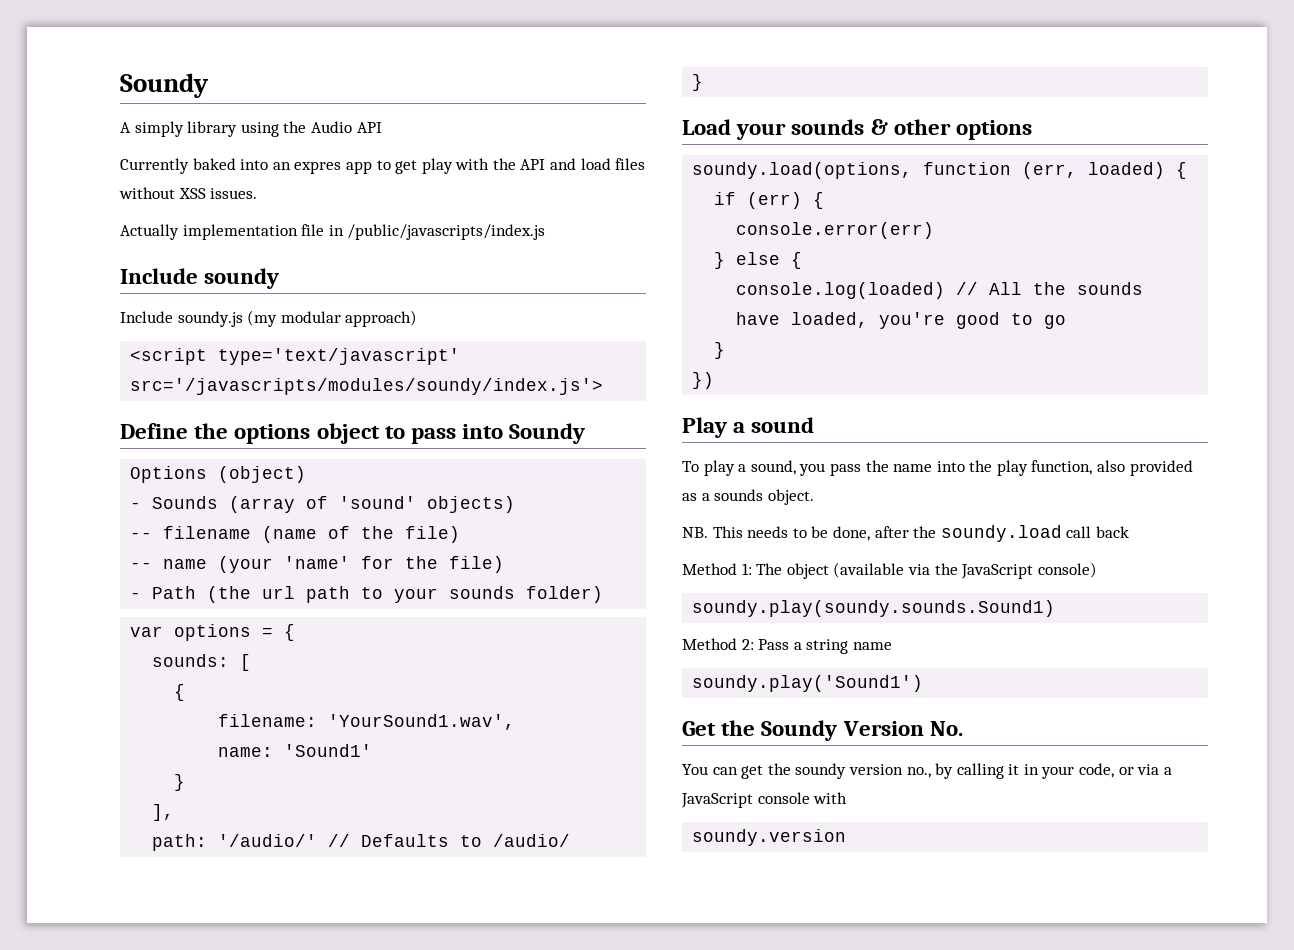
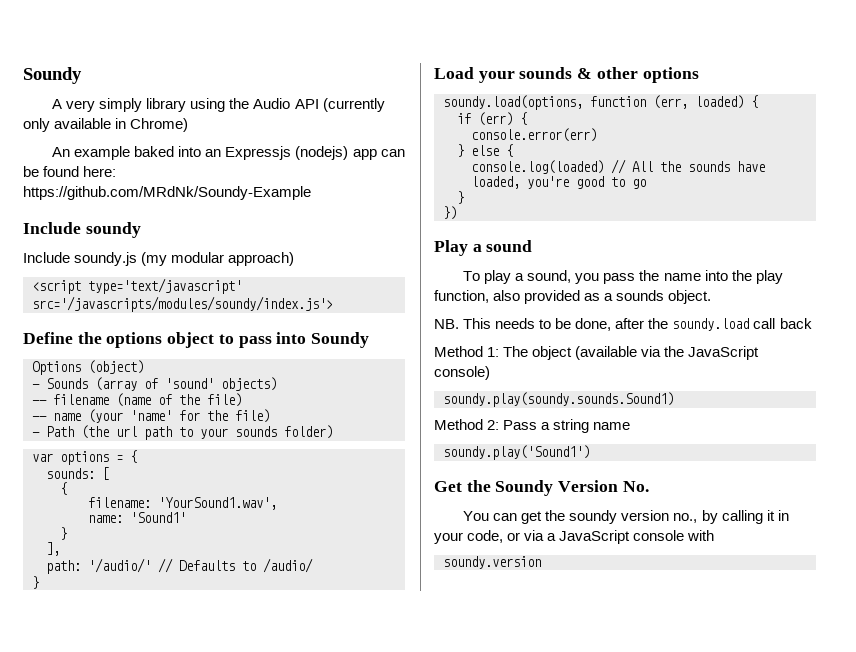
(131, 127) none -> [66,100,96,112] very
[120,158,646,174] [119,187,258,199] [120,224,546,240] // Currently baked into an expres app to get play with the API and load files without XSS issues. // Actually implementation file in /public/javascripts/index.js -> [322,98,385,112] [23,118,189,132] [52,146,405,160] [23,166,117,177] [23,186,311,200] (currently only available in Chrome) // An example baked into an Expressjs (nodejs) app can be found here: https://github.com/MRdNk/Soundy-Example

